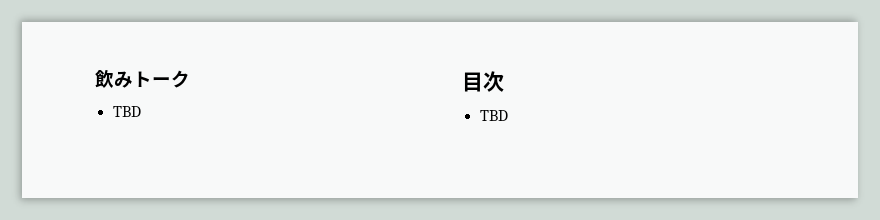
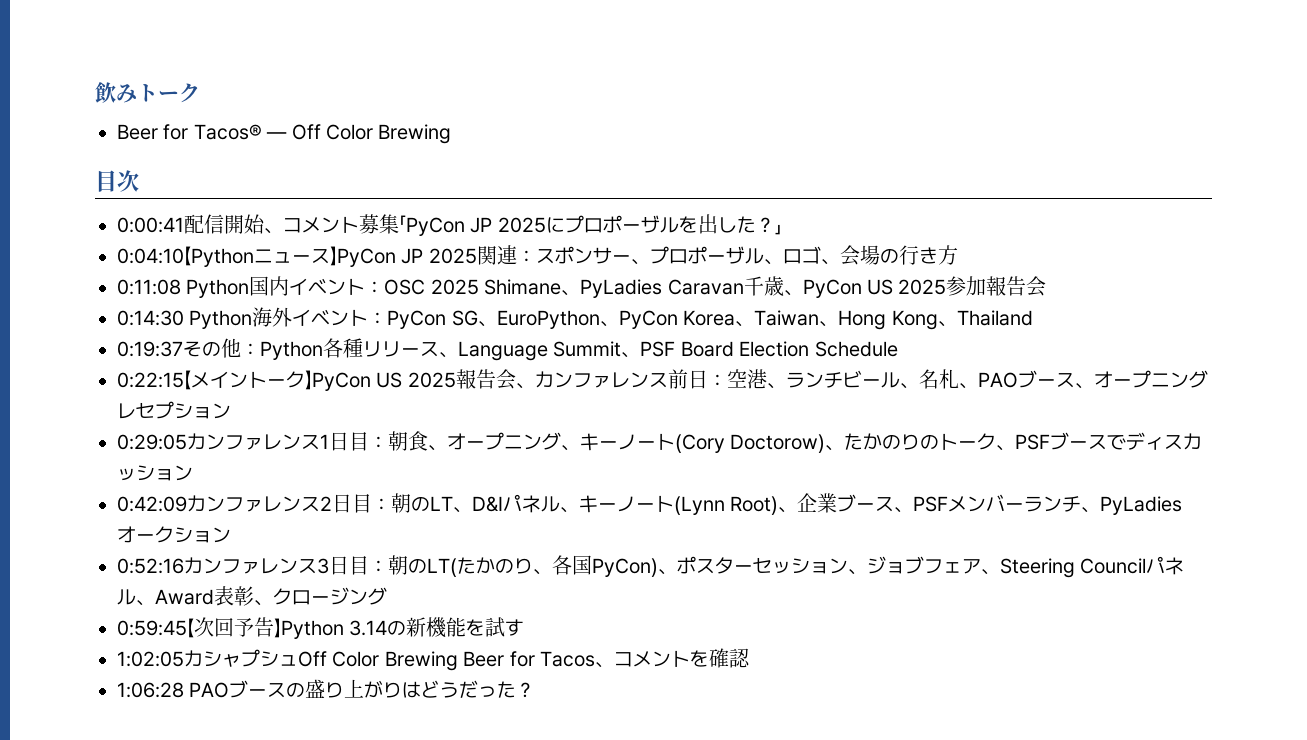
[112,106,141,117] [462,71,504,92] [479,110,508,121] TBD // 目次 // TBD -> [117,124,452,144] [95,170,139,192] [117,214,782,236] [117,245,958,267] [117,276,1047,298] [117,307,1033,330] [117,338,898,361] [117,369,1208,391] [117,401,231,419] [117,431,1203,453] [117,465,193,481] [117,493,1183,515] [117,526,231,543] [117,555,1185,578] [117,586,387,606] [117,617,525,639] [117,648,750,671] [117,679,536,698] Beer for Tacos® — Off Color Brewing // 目次 // 0:00:41配信開始、コメント募集「PyCon JP 2025にプロポーザルを出した？」 // 0:04:10【Pythonニュース】PyCon JP 2025関連：スポンサー、プロポーザル、ロゴ、会場の行き方 // 0:11:08 Python国内イベント：OSC 2025 Shimane、PyLadies Caravan千歳、PyCon US 2025参加報告会 // 0:14:30 Python海外イベント：PyCon SG、EuroPython、PyCon Korea、Taiwan、Hong Kong、Thailand // 0:19:37その他：Python各種リリース、Language Summit、PSF Board Election Schedule // 0:22:15【メイントーク】PyCon US 2025報告会、カンファレンス前日：空港、ランチビール、名札、PAOブース、オープニングレセプション // 0:29:05カンファレンス1日目：朝食、オープニング、キーノート(Cory Doctorow)、たかのりのトーク、PSFブースでディスカッション // 0:42:09カンファレンス2日目：朝のLT、D&Iパネル、キーノート(Lynn Root)、企業ブース、PSFメンバーランチ、PyLadiesオークション // 0:52:16カンファレンス3日目：朝のLT(たかのり、各国PyCon)、ポスターセッション、ジョブフェア、Steering Councilパネル、Award表彰、クロージング // 0:59:45【次回予告】Python 3.14の新機能を試す // 1:02:05カシャプシュOff Color Brewing Beer for Tacos、コメントを確認 // 1:06:28 PAOブースの盛り上がりはどうだった？

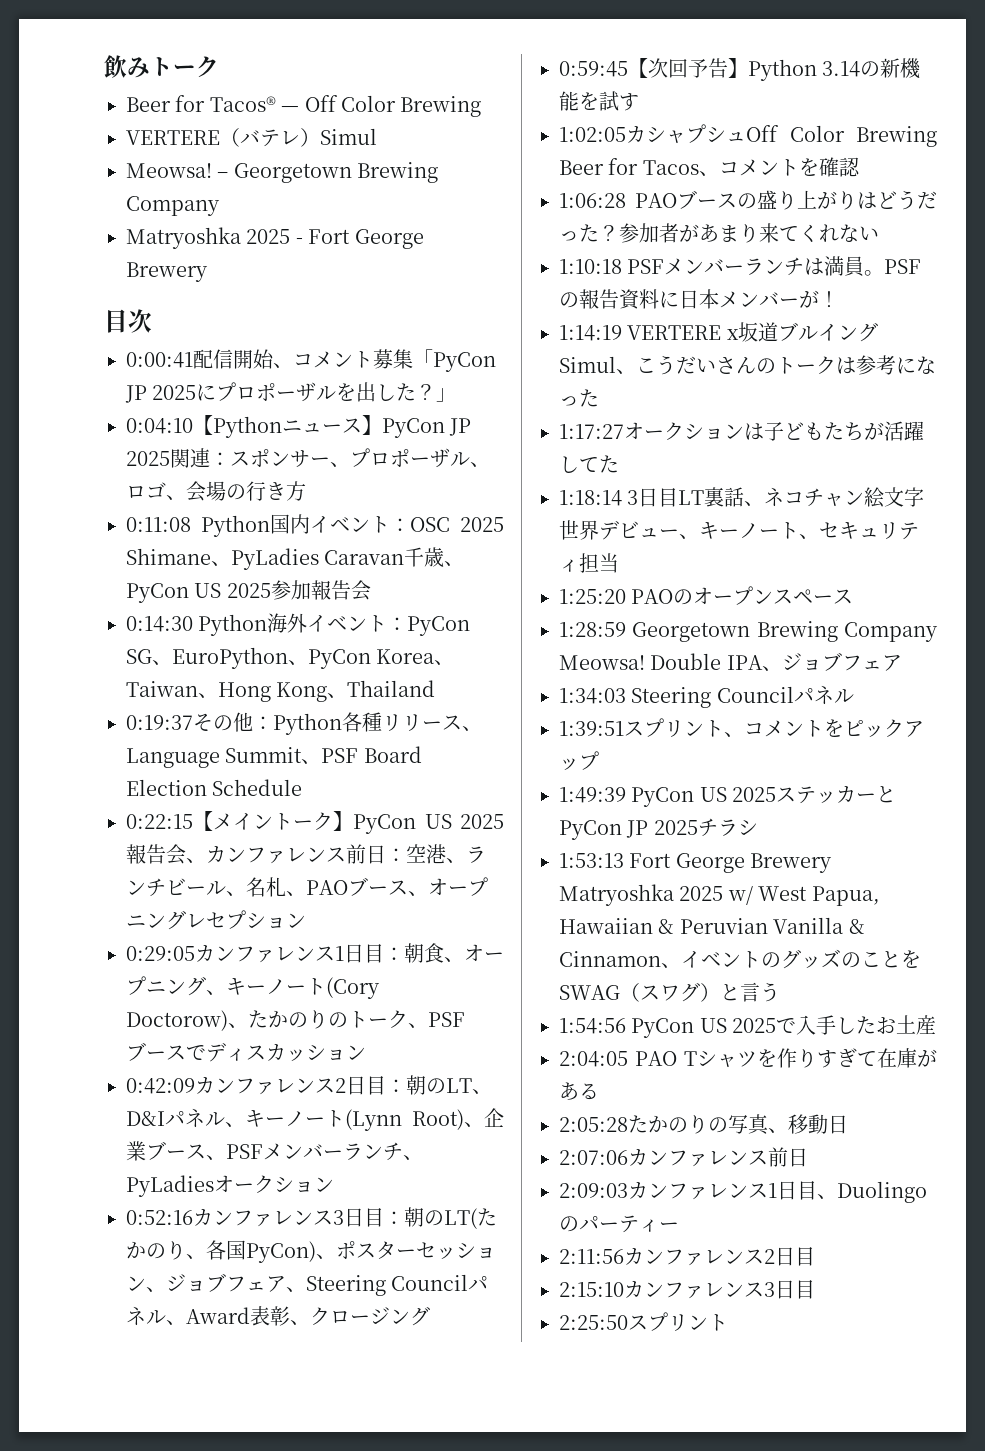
(452, 134) none -> [126,128,377,147] [126,162,439,183] [126,196,220,216] [126,227,424,249] [126,262,208,282] // VERTERE（バテレ）Simul // Meowsa! – Georgetown Brewing Company // Matryoshka 2025 - Fort George Brewery
(536, 690) none -> [619,223,879,243] [559,256,922,276] [559,289,839,310] [559,322,878,342] [559,355,936,375] [559,389,599,407] [559,421,924,441] [559,455,619,473] [559,487,925,508] [559,520,919,540] [559,553,619,573] [559,586,854,605] [559,621,938,642] [559,652,902,671] [559,685,854,708] [559,718,924,738] [559,751,599,771] [559,785,897,807] [559,818,758,840] [559,853,833,873] [559,884,880,906] [559,917,865,934] [559,949,921,969] [559,982,780,1002] [559,1015,937,1038] [559,1048,937,1068] [559,1082,599,1100] [559,1114,848,1135] [559,1147,808,1167] [559,1181,927,1203] [559,1215,679,1233] [559,1247,815,1266] [559,1280,815,1299] [559,1312,728,1331] 参加者があまり来てくれない // 1:10:18 PSFメンバーランチは満員。PSFの報告資料に日本メンバーが！ // 1:14:19 VERTERE x坂道ブルイングSimul、こうだいさんのトークは参考になった // 1:17:27オークションは子どもたちが活躍してた // 1:18:14 3日目LT裏話、ネコチャン絵文字世界デビュー、キーノート、セキュリティ担当 // 1:25:20 PAOのオープンスペース // 1:28:59 Georgetown Brewing Company Meowsa! Double IPA、ジョブフェア // 1:34:03 Steering Councilパネル // 1:39:51スプリント、コメントをピックアップ // 1:49:39 PyCon US 2025ステッカーとPyCon JP 2025チラシ // 1:53:13 Fort George Brewery Matryoshka 2025 w/ West Papua, Hawaiian & Peruvian Vanilla & Cinnamon、イベントのグッズのことをSWAG（スワグ）と言う // 1:54:56 PyCon US 2025で入手したお土産 // 2:04:05 PAO Tシャツを作りすぎて在庫がある // 2:05:28たかのりの写真、移動日 // 2:07:06カンファレンス前日 // 2:09:03カンファレンス1日目、Duolingoのパーティー // 2:11:56カンファレンス2日目 // 2:15:10カンファレンス3日目 // 2:25:50スプリント

